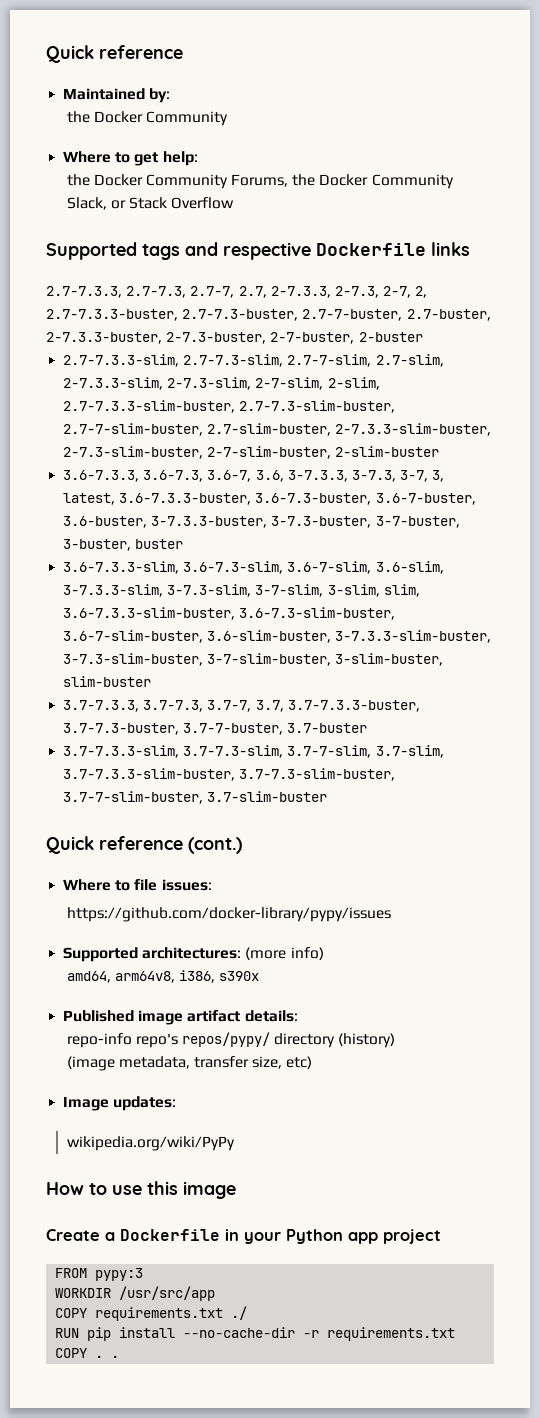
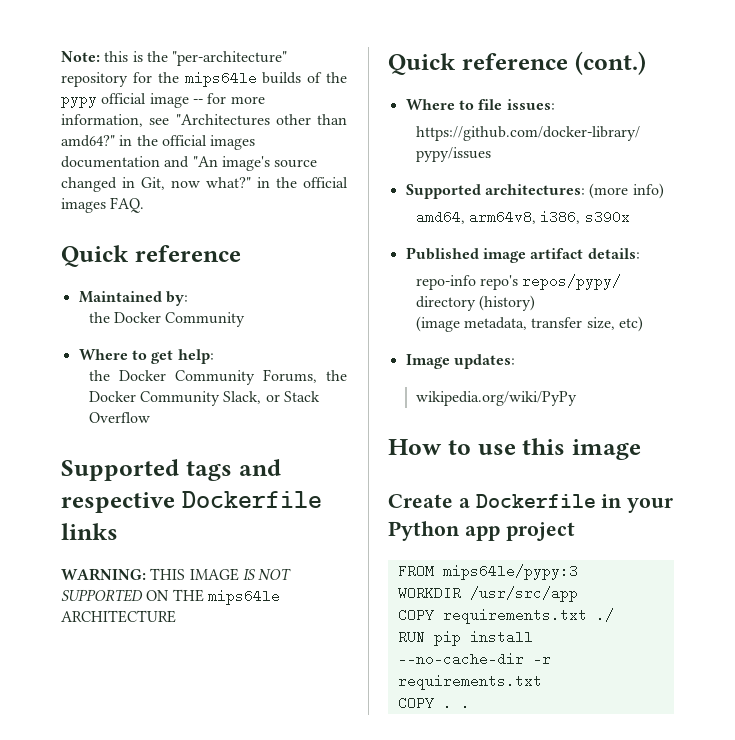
(46, 54) none -> [61,51,288,66] [61,71,347,87] [61,93,265,108] [61,114,347,127] [61,135,256,150] [61,156,318,171] [61,177,348,192] [61,197,145,213] Note: this is the "per-architecture" repository for the mips64le builds of the pypy official image -- for more information, see "Architectures other than amd64?" in the official images documentation and "An image's source changed in Git, now what?" in the official images FAQ. //
[46,286,428,298] [46,309,491,321] [46,332,423,344] [63,354,444,367] [63,377,380,390] [63,400,396,413] [63,423,492,436] [63,446,440,459] [63,470,445,482] [63,493,476,505] [63,516,460,528] [63,539,184,551] [63,561,444,574] [63,584,420,597] [63,607,396,620] [63,630,492,643] [63,653,444,666] [63,676,152,687] [63,700,420,712] [63,723,368,735] [63,745,444,758] [63,768,396,781] [63,791,328,804] 2.7-7.3.3, 2.7-7.3, 2.7-7, 2.7, 2-7.3.3, 2-7.3, 2-7, 2, 2.7-7.3.3-buster, 2.7-7.3-buster, 2.7-7-buster, 2.7-buster, 2-7.3.3-buster, 2-7.3-buster, 2-7-buster, 2-buster // 2.7-7.3.3-slim, 2.7-7.3-slim, 2.7-7-slim, 2.7-slim, 2-7.3.3-slim, 2-7.3-slim, 2-7-slim, 2-slim, 2.7-7.3.3-slim-buster, 2.7-7.3-slim-buster, 2.7-7-slim-buster, 2.7-slim-buster, 2-7.3.3-slim-buster, 2-7.3-slim-buster, 2-7-slim-buster, 2-slim-buster // 3.6-7.3.3, 3.6-7.3, 3.6-7, 3.6, 3-7.3.3, 3-7.3, 3-7, 3, latest, 3.6-7.3.3-buster, 3.6-7.3-buster, 3.6-7-buster, 3.6-buster, 3-7.3.3-buster, 3-7.3-buster, 3-7-buster, 3-buster, buster // 3.6-7.3.3-slim, 3.6-7.3-slim, 3.6-7-slim, 3.6-slim, 3-7.3.3-slim, 3-7.3-slim, 3-7-slim, 3-slim, slim, 3.6-7.3.3-slim-buster, 3.6-7.3-slim-buster, 3.6-7-slim-buster, 3.6-slim-buster, 3-7.3.3-slim-buster, 3-7.3-slim-buster, 3-7-slim-buster, 3-slim-buster, slim-buster // 3.7-7.3.3, 3.7-7.3, 3.7-7, 3.7, 3.7-7.3.3-buster, 3.7-7.3-buster, 3.7-7-buster, 3.7-buster // 3.7-7.3.3-slim, 3.7-7.3-slim, 3.7-7-slim, 3.7-slim, 3.7-7.3.3-slim-buster, 3.7-7.3-slim-buster, 3.7-7-slim-buster, 3.7-slim-buster -> [61,568,292,581] [61,589,280,605] [61,610,176,623] WARNING: THIS IMAGE IS NOT SUPPORTED ON THE mips64le ARCHITECTURE
[95,1268,144,1281] pypy:3 -> [442,564,578,580] mips64le/pypy:3

